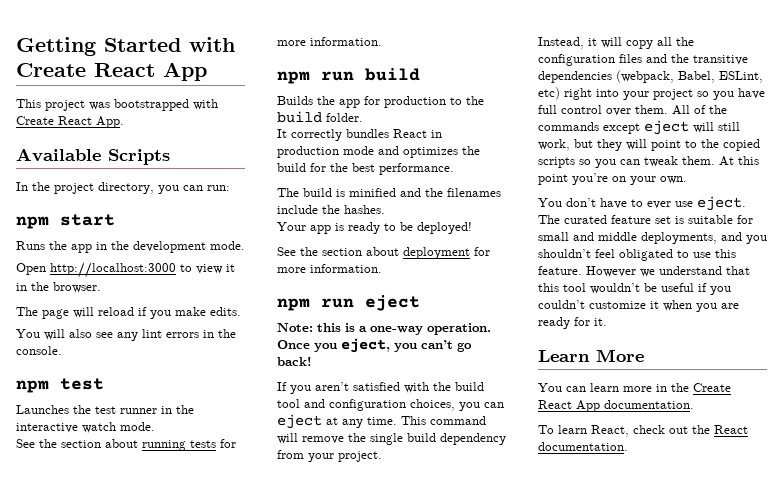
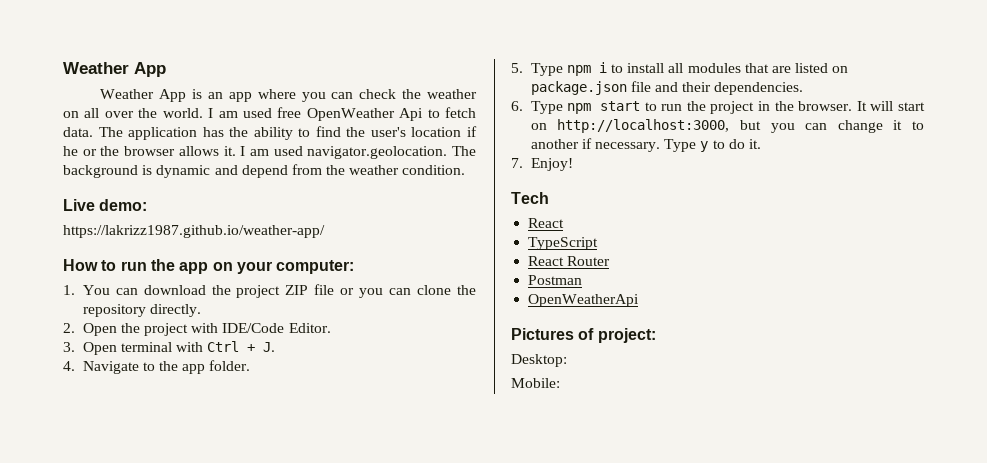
[16,37,235,56] [16,62,207,81] [16,99,218,111] [16,116,124,128] [16,148,170,165] [16,182,230,194] [16,214,115,229] [16,241,245,253] [16,262,235,278] [16,282,101,293] [16,307,241,319] [16,329,236,341] [16,346,62,355] [16,378,104,393] [16,405,194,414] [16,422,155,433] [16,439,236,451] [277,37,382,46] [277,68,420,84] [277,96,484,108] [277,111,363,123] [277,129,442,141] [277,146,480,158] [277,163,454,175] [277,188,501,197] [277,205,385,214] [277,222,472,234] [277,247,490,259] [277,264,382,273] [277,295,420,311] [277,323,491,335] [277,338,472,353] [277,356,312,366] [277,382,484,394] [277,399,504,411] [277,414,486,429] [277,433,506,445] [277,450,382,462] [538,37,694,49] [538,54,748,66] [538,70,763,83] [538,87,765,100] [538,105,727,116] [538,120,740,135] [538,139,760,151] [538,156,759,168] [538,173,687,185] [538,196,746,211] [538,215,753,224] [538,232,767,244] [538,249,736,261] [538,266,750,277] [538,283,731,295] [538,300,739,312] [538,317,607,329] [538,349,644,362] [538,383,731,392] [538,400,694,412] [538,425,748,437] [538,442,628,451] Getting Started with Create React App // This project was bootstrapped with Create React App. // Available Scripts // In the project directory, you can run: // npm start // Runs the app in the development mode. // Open http://localhost:3000 to view it in the browser. // The page will reload if you make edits. // You will also see any lint errors in the console. // npm test // Launches the test runner in the interactive watch mode. // See the section about running tests for more information. // npm run build // Builds the app for production to the build folder. // It correctly bundles React in production mode and optimizes the build for the best performance. // The build is minified and the filenames include the hashes. // Your app is ready to be deployed! // See the section about deployment for more information. // npm run eject // Note: this is a one-way operation. Once you eject, you can’t go back! // If you aren’t satisfied with the build tool and configuration choices, you can eject at any time. This command will remove the single build dependency from your project. // Instead, it will copy all the configuration files and the transitive dependencies (webpack, Babel, ESLint, etc) right into your project so you have full control over them. All of the commands except eject will still work, but they will point to the copied scripts so you can tweak them. At this point you’re on your own. // You don’t have to ever use eject. The curated feature set is suitable for small and middle deployments, and you shouldn’t feel obligated to use this feature. However we understand that this tool wouldn’t be useful if you couldn’t customize it when you are ready for it. // Learn More // You can learn more in the Create React App documentation. // To learn React, check out the React documentation. -> [63,62,166,77] [100,89,477,102] [63,107,477,121] [63,126,477,140] [63,146,476,159] [63,164,466,178] [63,199,148,211] [63,225,325,238] [63,259,355,274] [63,284,477,298] [82,304,201,317] [63,323,331,336] [63,341,276,355] [63,360,251,374] [511,62,849,76] [530,81,804,95] [511,101,925,114] [530,119,924,133] [530,138,762,152] [511,158,573,171] [511,192,549,204] [528,218,565,228] [528,237,599,250] [528,256,611,266] [528,275,583,285] [528,294,640,307] [511,328,656,343] [511,354,567,367] [511,378,560,388] Weather App // Weather App is an app where you can check the weather on all over the world. I am used free OpenWeather Api to fetch data. Тhe application has the ability to find the user's location if he or the browser allows it. I am used navigator.geolocation. The background is dynamic and depend from the weather condition. // Live demo: // https://lakrizz1987.github.io/weather-app/ // How to run the app on your computer: // 1. You can download the project ZIP file or you can clone the repository directly. // 2. Open the project with IDE/Code Editor. // 3. Open terminal with Ctrl + J. // 4. Navigate to the app folder. // 5. Type npm i to install all modules that are listed on package.json file and their dependencies. // 6. Type npm start to run the project in the browser. It will start on http://localhost:3000, but you can change it to another if necessary. Type y to do it. // 7. Enjoy! // Tech // React // TypeScript // React Router // Postman // OpenWeatherApi // Pictures of project: // Desktop: // Mobile:

